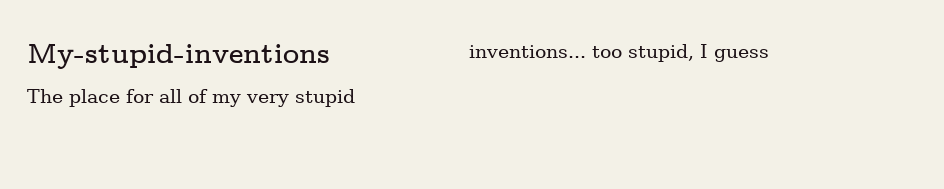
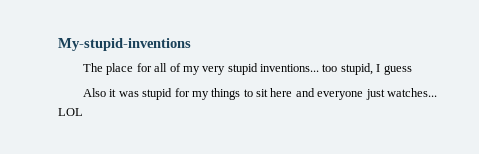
(769, 55) none -> [82,88,437,100] [58,108,83,116] // Also it was stupid for my things to sit here and everyone just watches... LOL

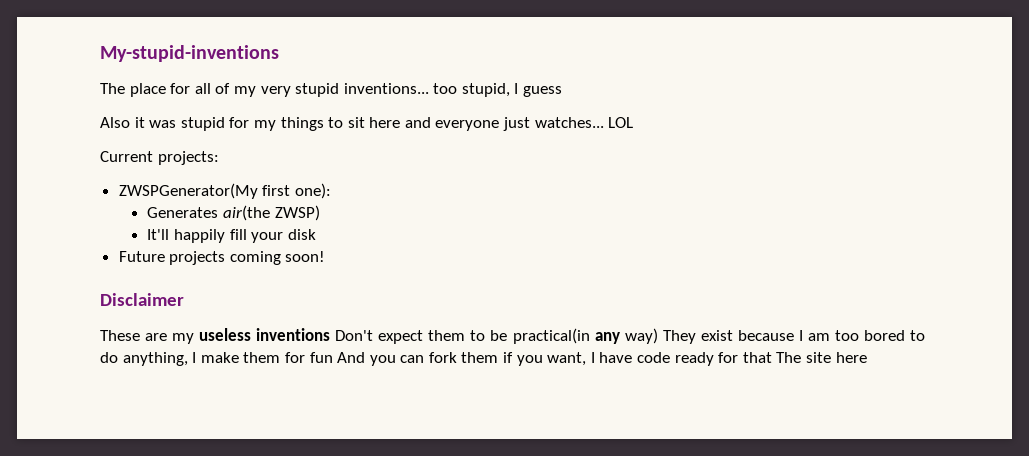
(83, 112) none -> [100,151,219,165] [118,183,331,199] [147,205,320,221] [147,229,316,243] [118,251,326,265] [100,293,184,306] [100,328,925,344] [100,352,867,366] // Current projects: // ZWSPGenerator(My first one): // Generates air(the ZWSP) // It'll happily fill your disk // Future projects coming soon! // Disclaimer // These are my useless inventions Don't expect them to be practical(in any way) They exist because I am too bored to do anything, I make them for fun And you can fork them if you want, I have code ready for that The site here

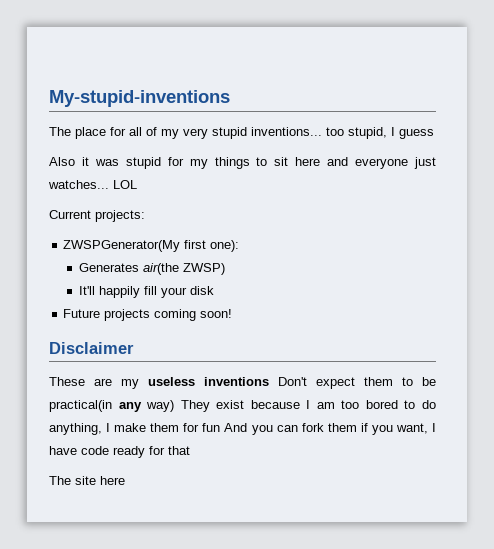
(772, 357) none -> (190, 450) //

